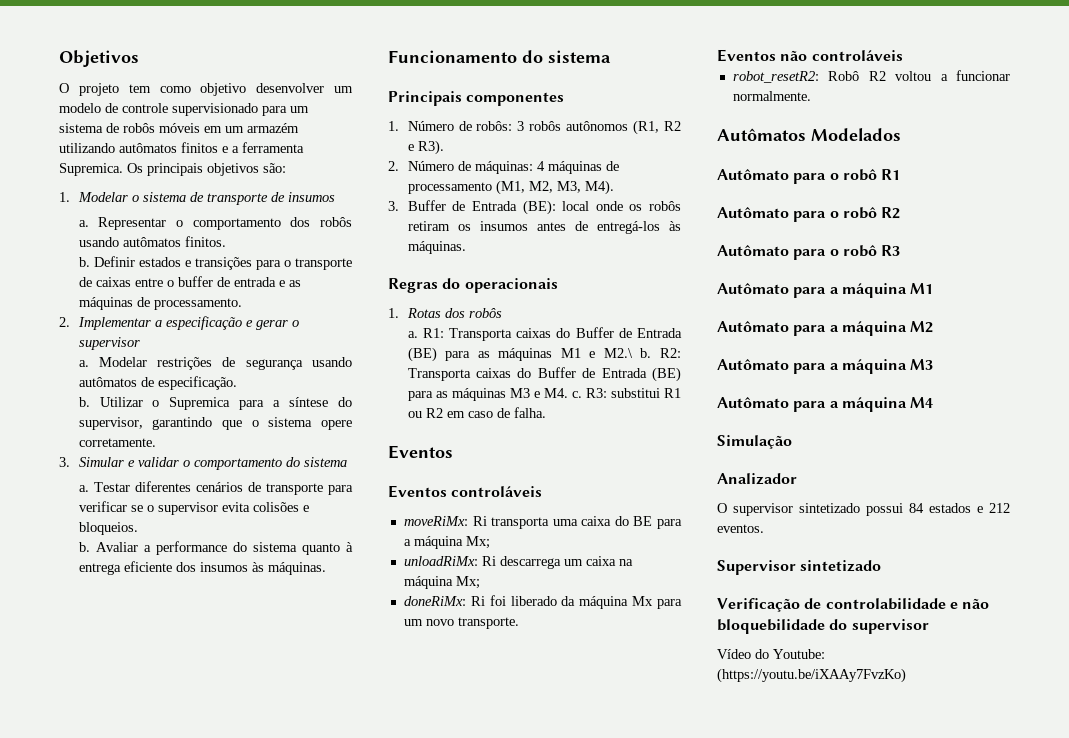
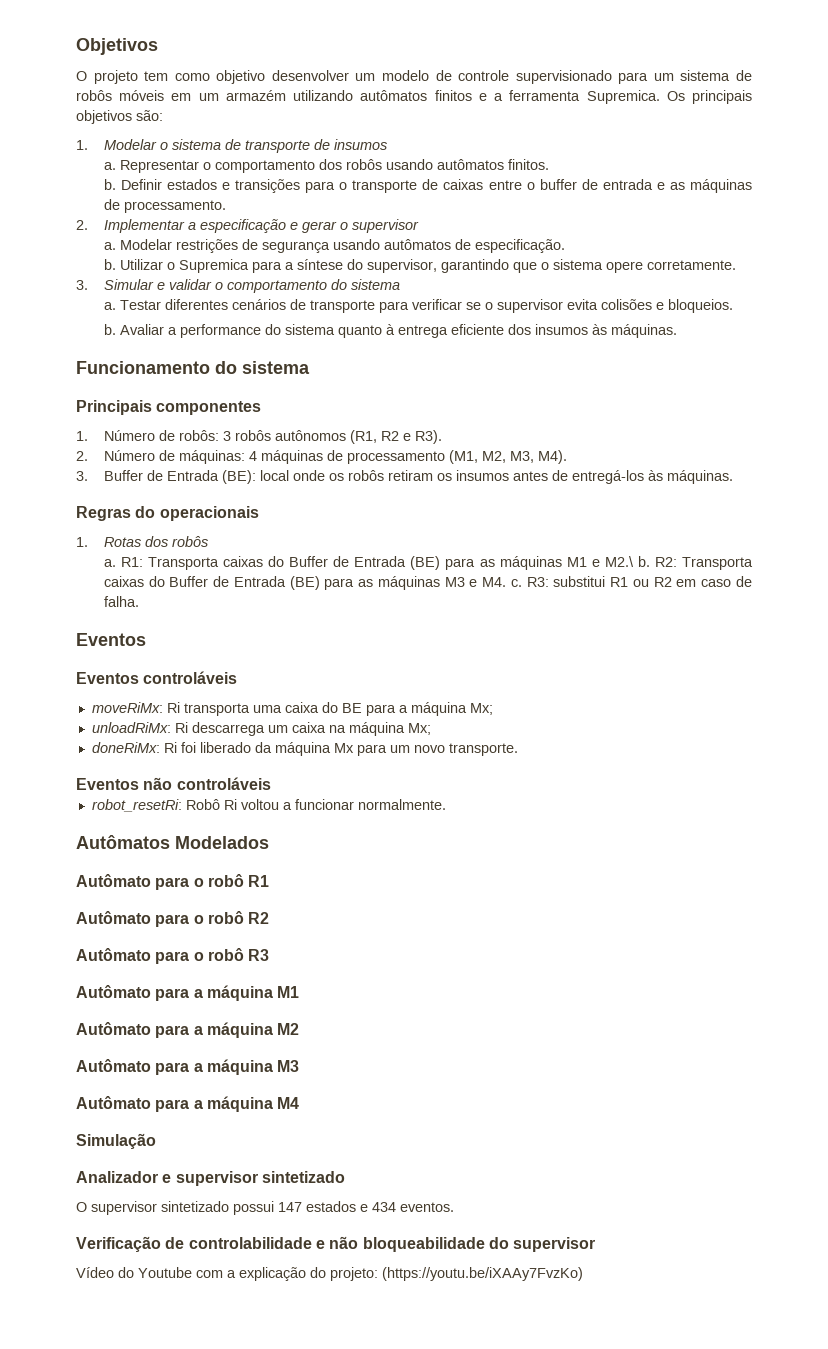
[732,71,886,83] robot_resetR2: Robô R2 -> [91,799,237,812] robot_resetRi: Robô Ri
(797, 479) none -> [162,1171,345,1186] e supervisor sintetizado
[909,503,1010,513] 84 estados e 212 -> [278,1201,396,1212] 147 estados e 434
[717,560,882,575] // Supervisor sintetizado -> (454, 1207) none
[717,619,825,634] bloquebilidade -> [362,1237,485,1252] bloqueabilidade
[773,649,825,659] Youtube: -> [138,1267,378,1281] Youtube com a explicação do projeto:

